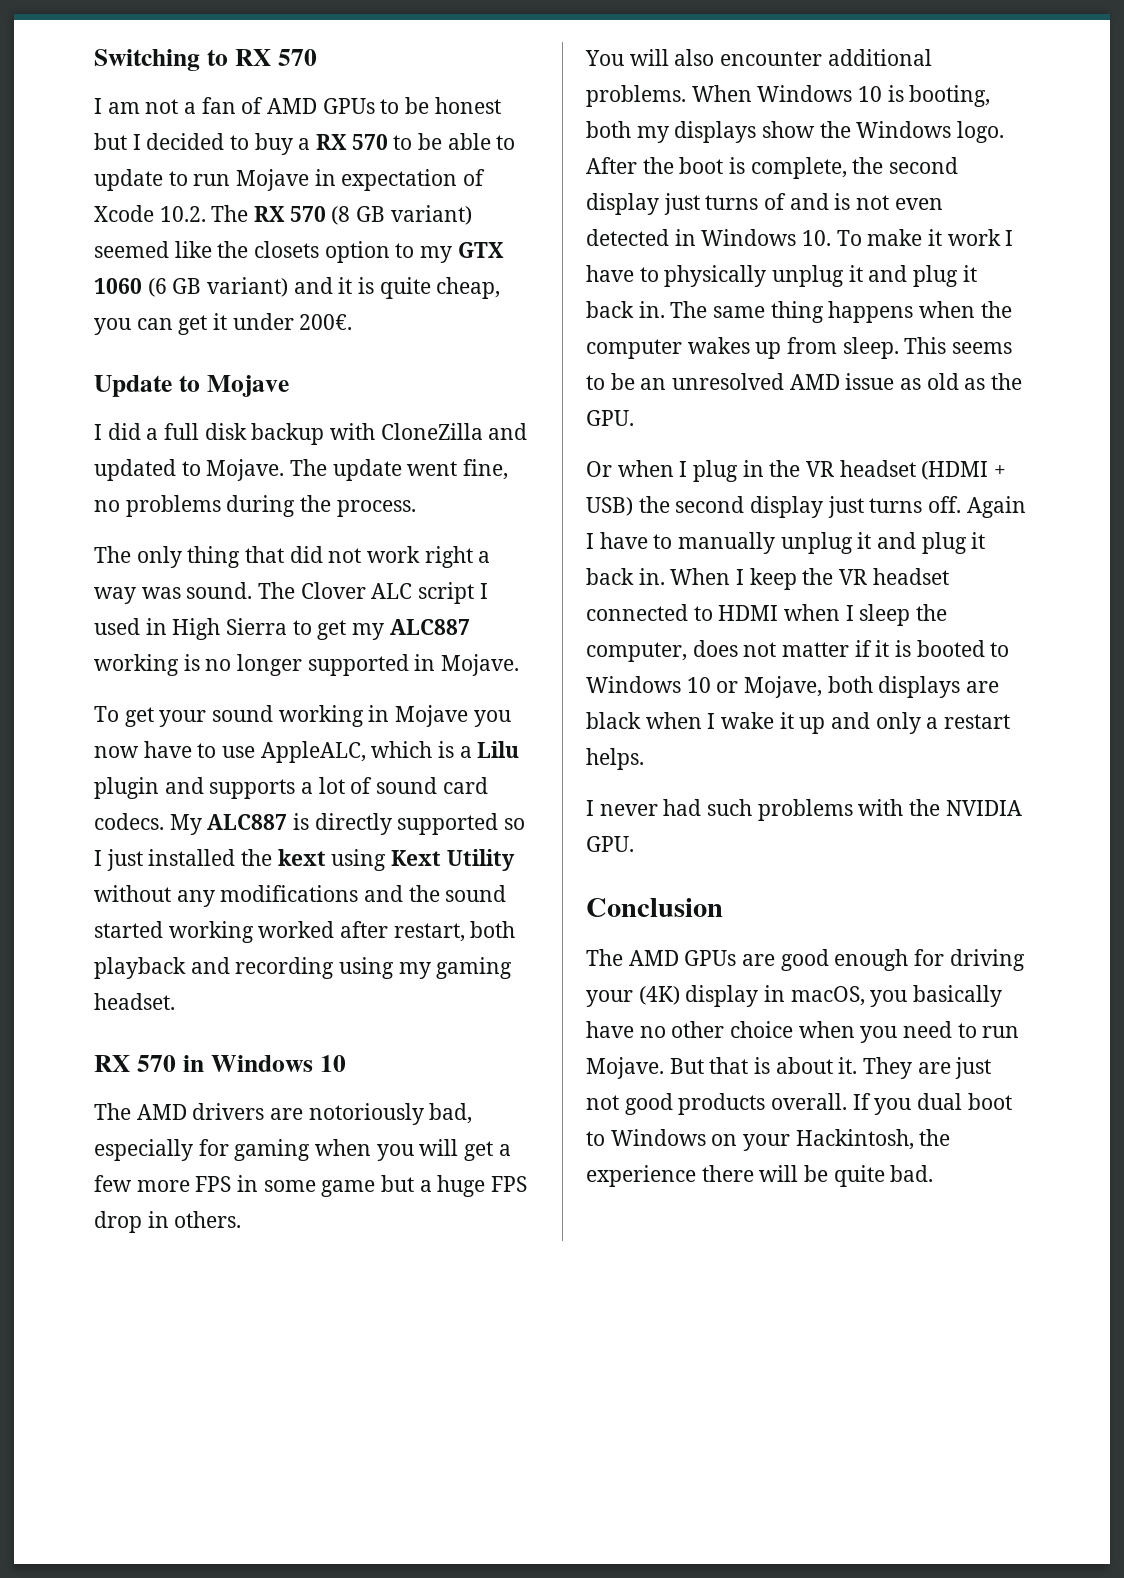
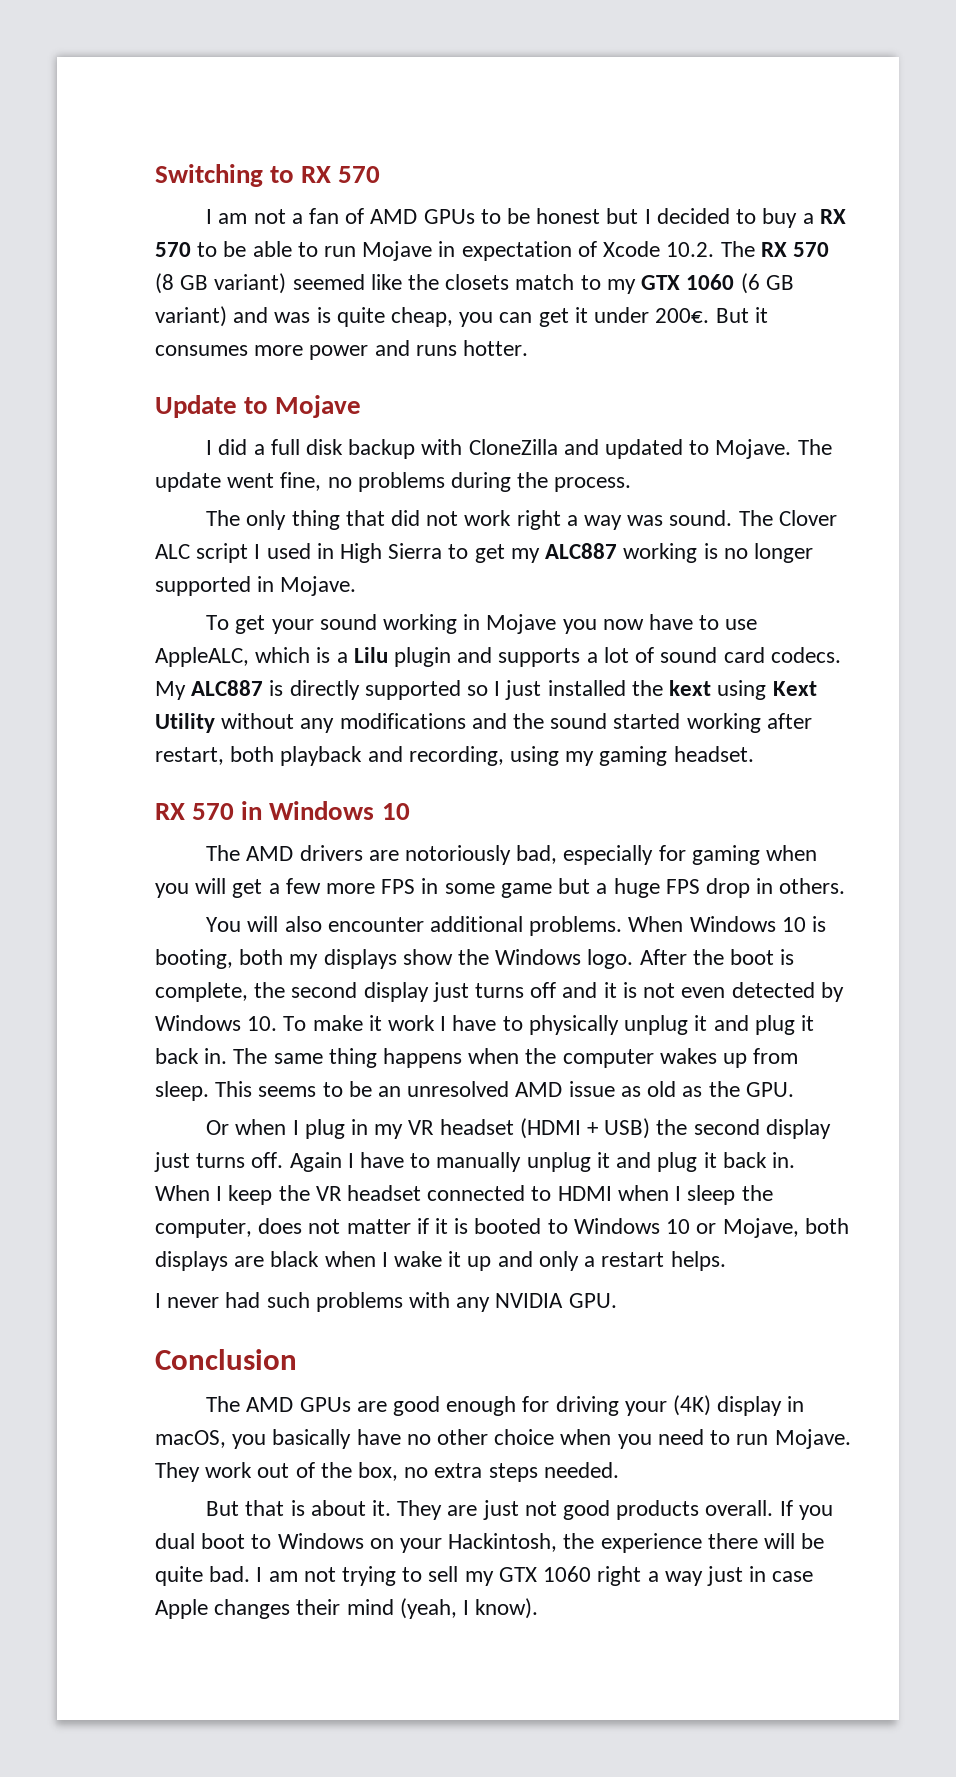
[94,169,188,191] update to -> (318, 249) none
[324,241,390,263] option -> [515,274,575,290] match
[338,277,353,294] it -> [274,312,311,323] was
(353, 322) none -> [715,307,768,323] [155,340,529,360] But it consumes more power and runs hotter.
[258,921,335,938] worked -> (761, 723) none
[235,957,335,979] recording -> [408,746,504,766] recording,
[764,193,829,210] of and -> [530,982,617,998] off and it
[674,229,696,246] in -> [820,982,844,1002] by
[769,460,801,477] the -> [374,1124,404,1139] my
[909,799,941,816] the -> [456,1297,491,1312] any
(664, 1068) none -> [155,1462,619,1482] They work out of the box, no extra steps needed. //
(934, 1173) none -> [256,1566,814,1586] [155,1598,539,1619] I am not trying to sell my GTX 1060 right a way just in case Apple changes their mind (yeah, I know).

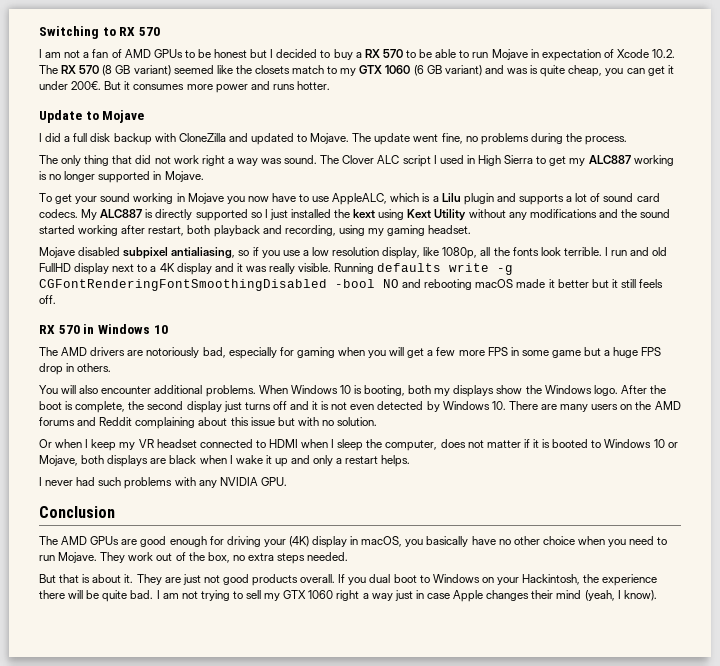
(754, 754) none -> [39,247,668,259] [39,263,514,275] [39,279,664,291] [39,295,56,304] // Mojave disabled subpixel antialiasing, so if you use a low resolution display, like 1080p, all the fonts look terrible. I run and old FullHD display next to a 4K display and it was really visible. Running defaults write -g CGFontRenderingFontSmoothingDisabled -bool NO and rebooting macOS made it better but it still feels off.
[283,1015,814,1035] [155,1048,799,1068] [155,1081,794,1101] To make it work I have to physically unplug it and plug it back in. The same thing happens when the computer wakes up from sleep. This seems to be an unresolved AMD issue as old as the GPU. -> [508,401,681,412] [39,417,378,429] There are many users on the AMD forums and Reddit complaining about this issue but with no solution.
[304,1119,368,1139] plug in -> [91,439,117,451] keep
[519,1118,831,1139] [154,1152,795,1172] [155,1185,422,1205] (HDMI + USB) the second display just turns off. Again I have to manually unplug it and plug it back in. When I keep the VR headset -> (197, 443) none

